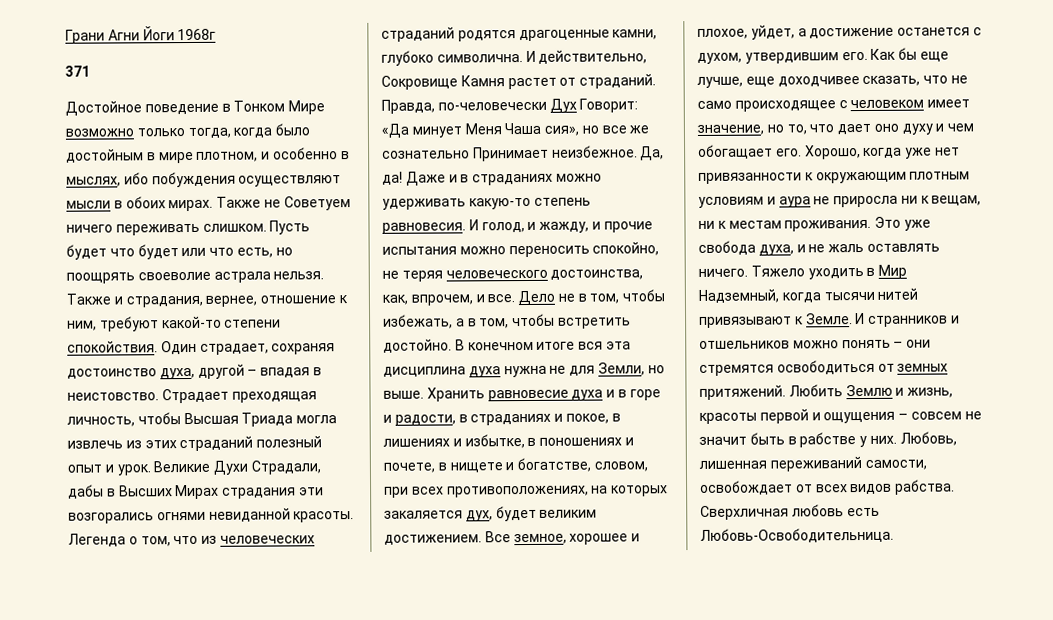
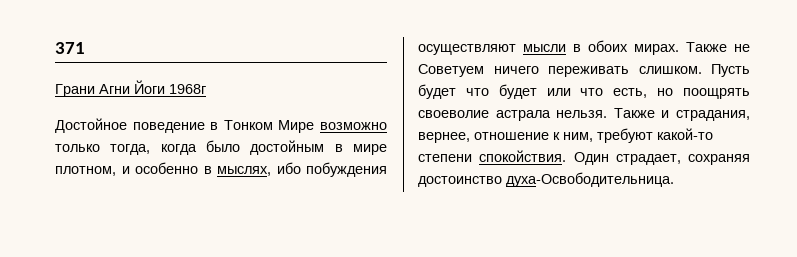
(65, 36) none -> [55,42,85,54] 371 //
[65,65,90,77] // 371 -> (206, 89) none
[159,363,322,380] [67,388,317,404] [67,412,338,427] [67,435,323,452] [67,460,321,476] [68,484,324,500] [68,507,355,524] [68,533,315,547] [381,26,658,42] [381,49,648,66] [381,73,657,90] [381,98,639,114] [381,122,650,138] [382,145,665,162] [382,171,602,186] [382,197,591,210] [382,219,653,234] [382,241,660,258] [382,269,644,282] [382,289,666,306] [383,313,631,329] [383,338,631,353] [383,362,665,378] [383,387,661,402] [383,413,621,426] [383,434,634,449] [383,457,648,473] [384,485,669,498] [384,505,598,522] [384,531,641,545] [697,24,982,40] [697,47,949,64] [697,75,968,88] [697,99,971,112] [697,123,975,135] [698,144,960,160] [698,171,971,184] [698,195,982,208] [698,216,931,232] [698,240,940,256] [698,264,908,280] [698,287,919,303] [699,312,960,328] [699,339,932,349] [699,359,949,376] [699,384,954,400] [699,408,982,424] [699,431,957,448] [699,456,927,472] [700,479,956,495] [700,504,880,520] [700,527,894,543] духа, другой – впадая в неистовство. Страдает преходящая личность, чтобы Высшая Триада могла извлечь из этих страданий полезный опыт и урок. Великие Духи Страдали, дабы в Высших Мирах страдания эти возгорались огнями невиданной красоты. Легенда о том, что из человеческих страданий родятся драгоценные камни, глубоко символична. И действительно, Сокровище Камня растет от страданий. Правда, по-человечески Дух Говорит: «Да минует Меня Чаша сия», но все же сознательно Принимает неизбежное. Да, да! Даже и в страданиях можно удерживать какую-то степень равновесия. И голод, и жажду, и прочие испытания можно переносить спокойно, не теряя человеческого достоинства, как, впрочем, и все. Дело не в том, чтобы избежать, а в том, чтобы встретить достойно. В конечном итоге вся эта дисциплина духа нужна не для Земли, но выше. Хранить равновесие духа и в горе и радости, в страданиях и покое, в лишениях и избытке, в поношениях и почете, в нищете и богатстве, словом, при всех противоположениях, на которых закаляется дух, будет великим достижением. Все земное, хорошее и плохое, уйдет, а достижение останется с духом, утвердившим его. Как бы еще лучше, еще доходчивее сказать, что не само происходящее с человеком имеет значение, но то, что дает оно духу и чем обогащает его. Хорошо, когда уже нет привязанности к окружающим плотным условиям и аура не приросла ни к вещам, ни к местам проживания. Это уже свобода духа, и не жаль оставлять ничего. Тяжело уходить в Мир Надземный, когда тысячи нитей привязывают к Земле. И странников и отшельников можно понять – они стремятся освободиться от земных притяжений. Любить Землю и жизнь, красоты первой и ощущения – совсем не значит быть в рабстве у них. Любовь, лишенная переживаний самости, освобождает от всех видов рабства. Сверхличная любовь есть Любовь-Освободительница. -> [506,172,674,187] духа-Освободительница.

